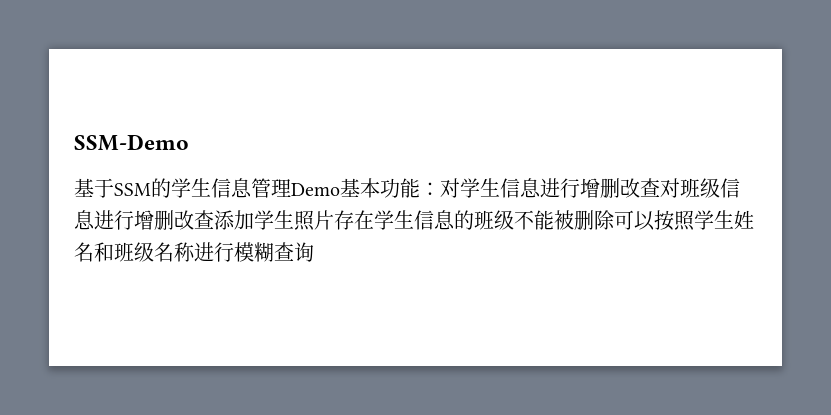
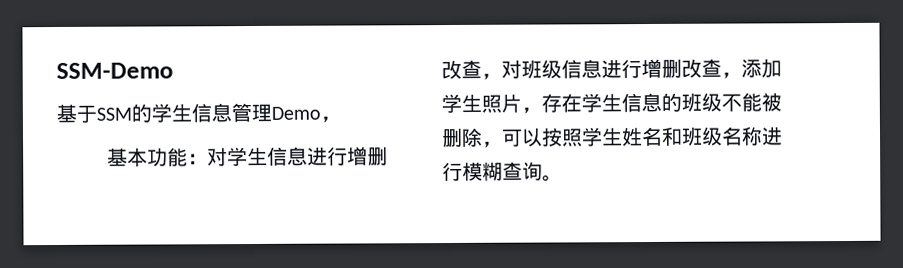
(340, 189) none -> [320,116,341,123] ， //
(660, 187) none -> [481,73,502,80] ，
(214, 219) none -> [721,72,742,79] ，
(334, 220) none -> [521,107,542,114] ，
(615, 220) none -> [482,141,503,148] ，
(314, 252) none -> [542,174,563,182] 。

